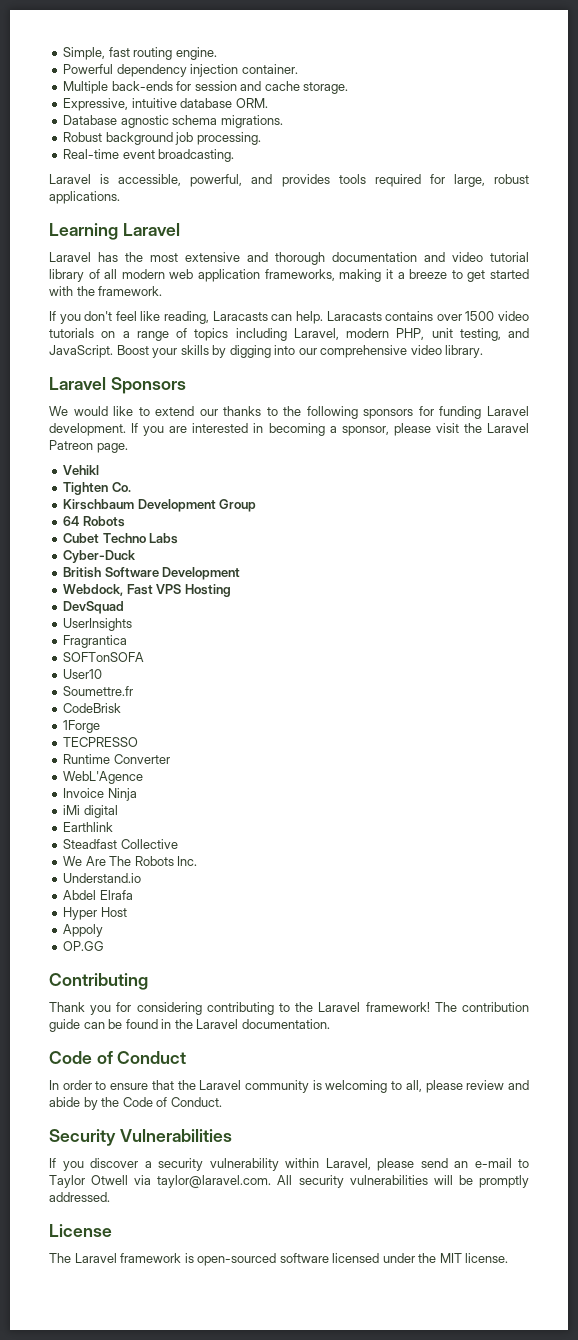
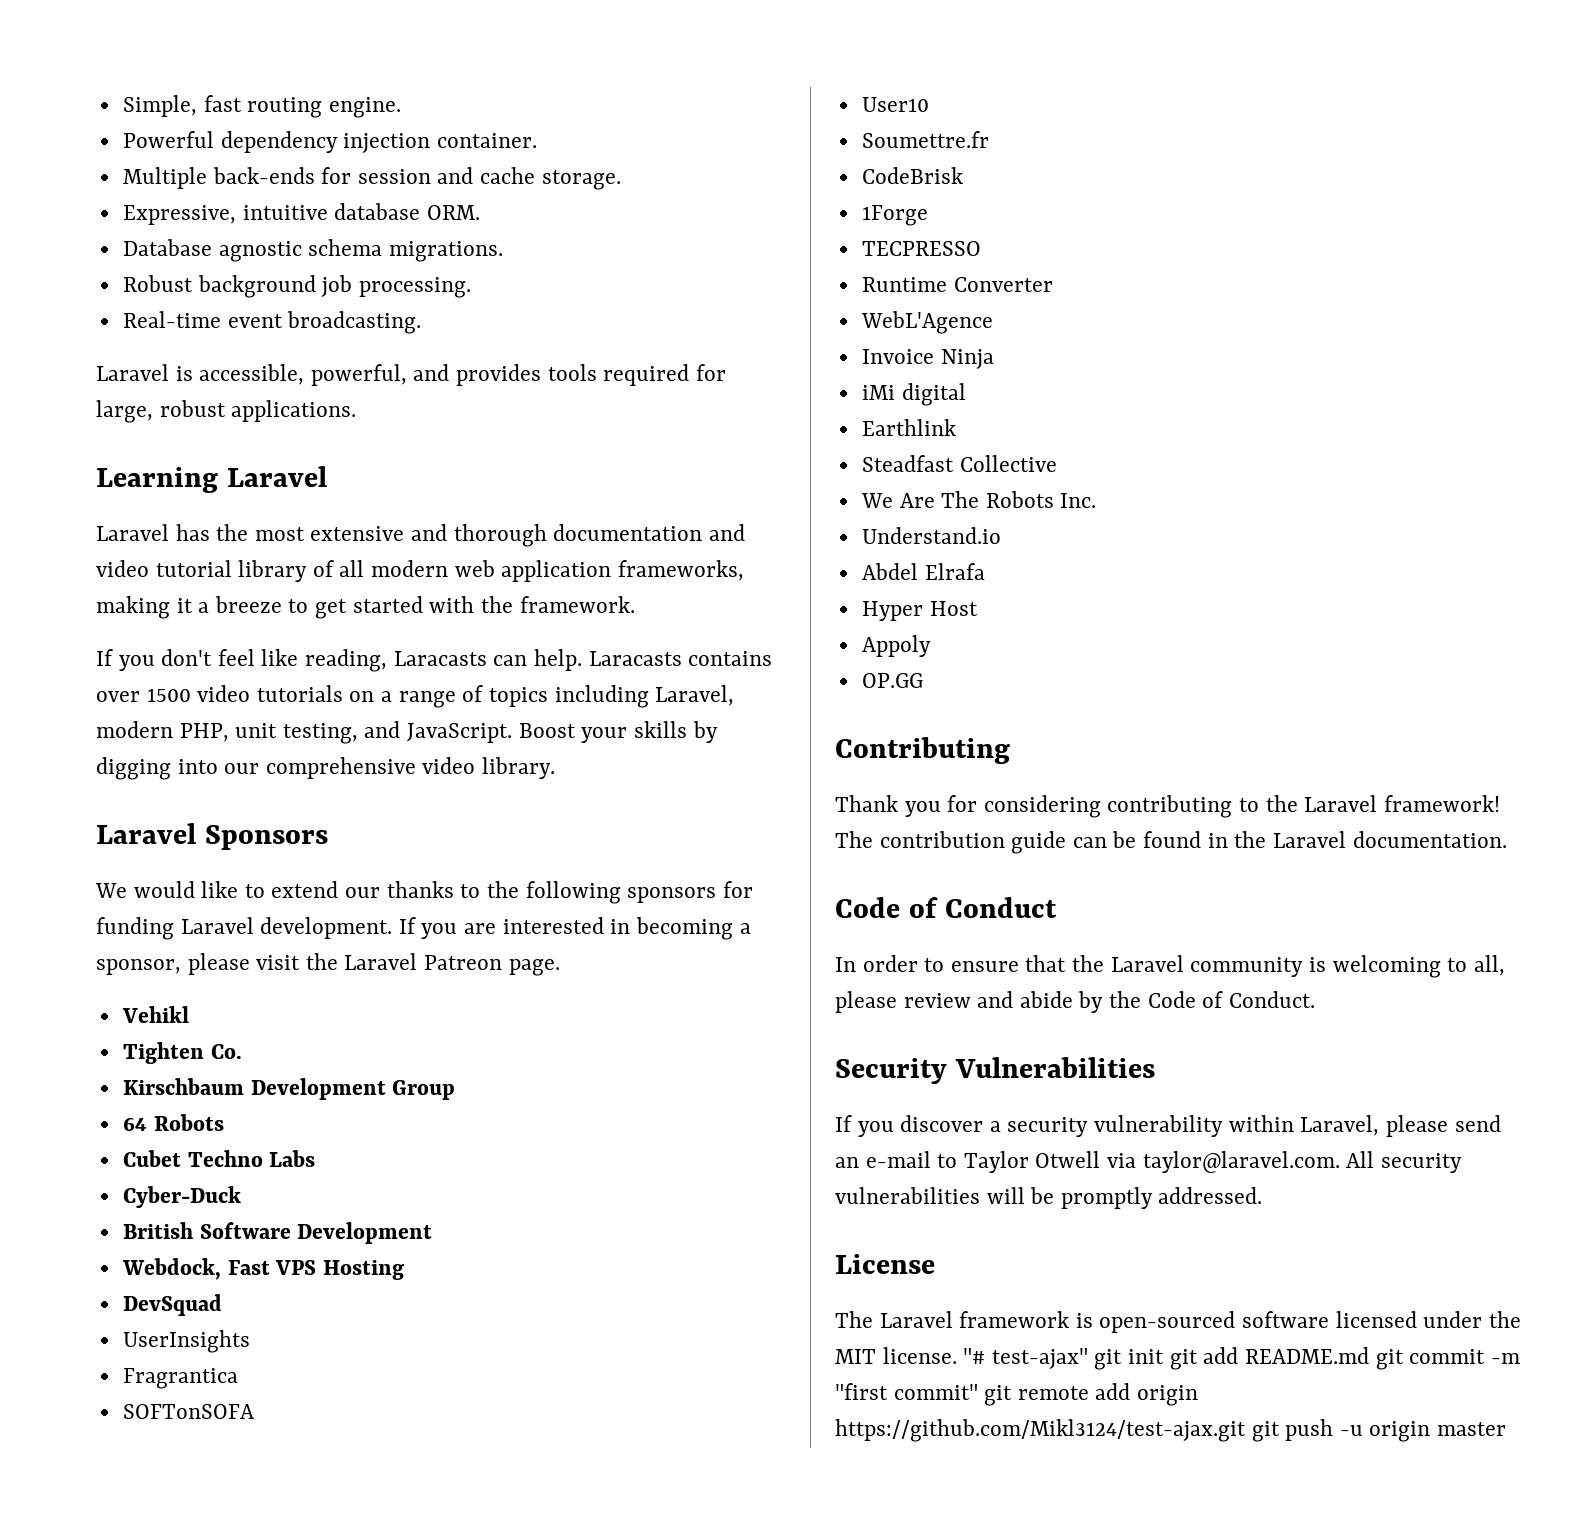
(509, 1258) none -> [963,1347,1520,1370] [835,1383,1199,1406] [835,1419,1507,1442] "# test-ajax" git init git add README.md git commit -m "first commit" git remote add origin https://github.com/Mikl3124/test-ajax.git git push -u origin master

